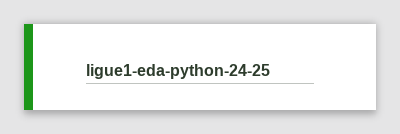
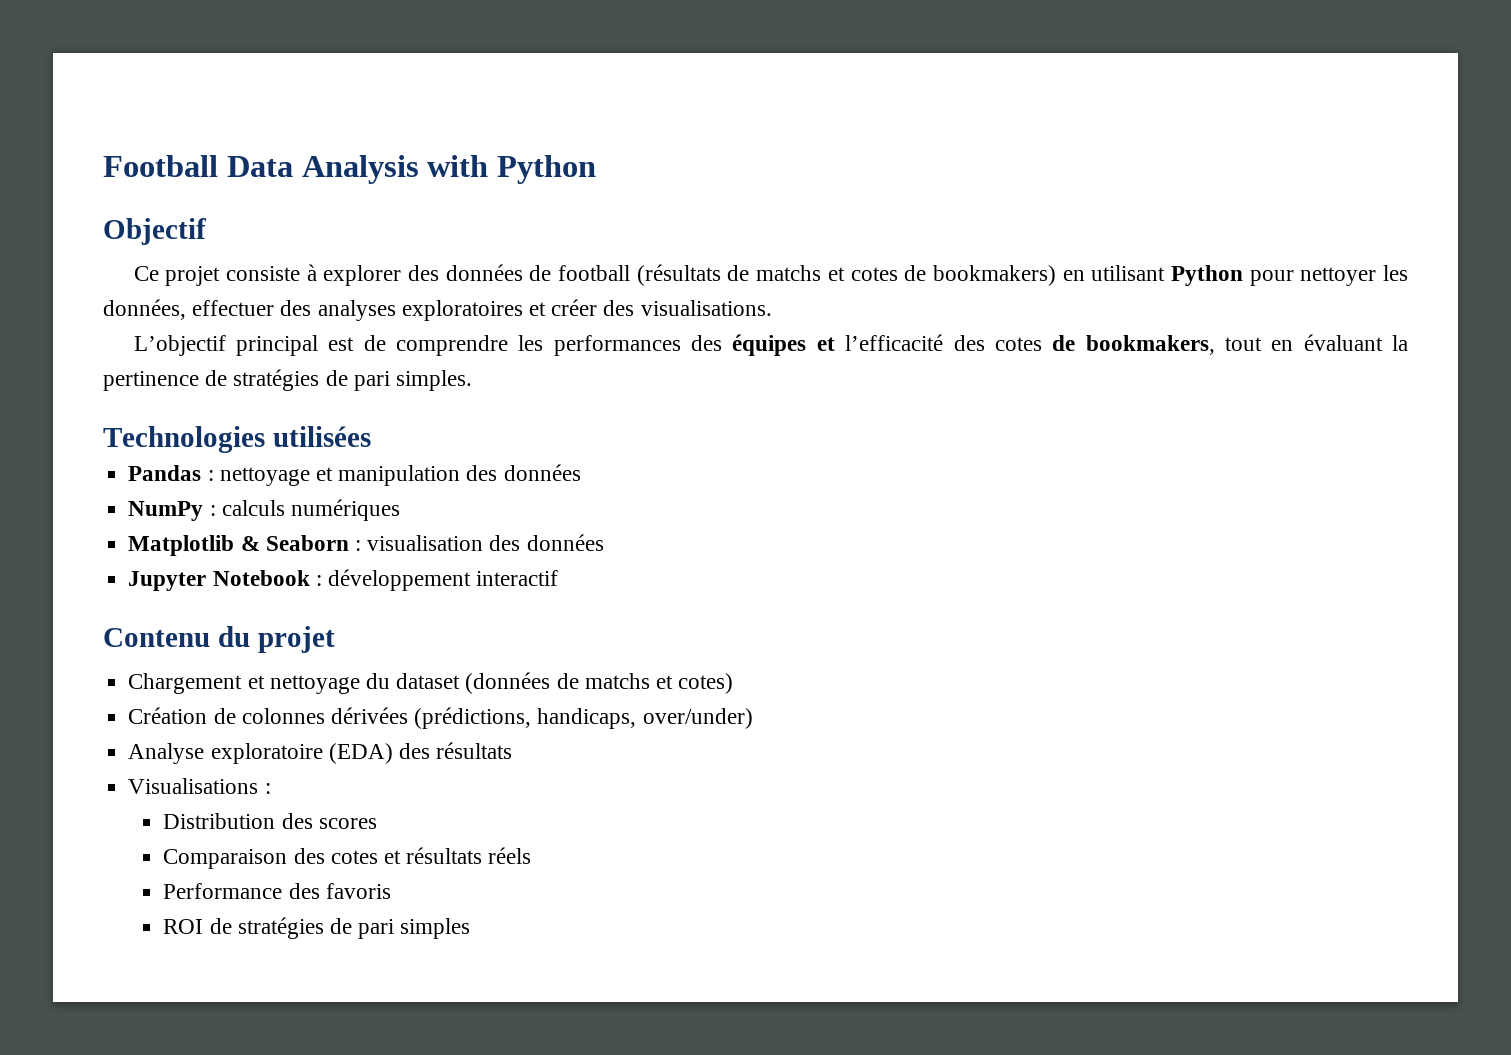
[86,64,270,79] ligue1-eda-python-24-25 -> [103,155,597,184] [103,218,206,245] [133,264,1408,286] [103,299,772,321] [133,334,1409,356] [103,369,473,391] [103,426,371,453] [128,464,581,486] [128,499,400,521] [128,534,604,556] [128,569,559,591] [103,626,335,653] [128,672,734,694] [128,707,753,729] [128,742,513,764] [128,778,271,794] [163,813,377,829] [163,847,532,869] [163,883,391,899] [163,917,471,939] Football Data Analysis with Python // Objectif // Ce projet consiste à explorer des données de football (résultats de matchs et cotes de bookmakers) en utilisant Python pour nettoyer les données, effectuer des analyses exploratoires et créer des visualisations. // L’objectif principal est de comprendre les performances des équipes et l’efficacité des cotes de bookmakers, tout en évaluant la pertinence de stratégies de pari simples. // Technologies utilisées // Pandas : nettoyage et manipulation des données // NumPy : calculs numériques // Matplotlib & Seaborn : visualisation des données // Jupyter Notebook : développement interactif // Contenu du projet // Chargement et nettoyage du dataset (données de matchs et cotes) // Création de colonnes dérivées (prédictions, handicaps, over/under) // Analyse exploratoire (EDA) des résultats // Visualisations : // Distribution des scores // Comparaison des cotes et résultats réels // Performance des favoris // ROI de stratégies de pari simples

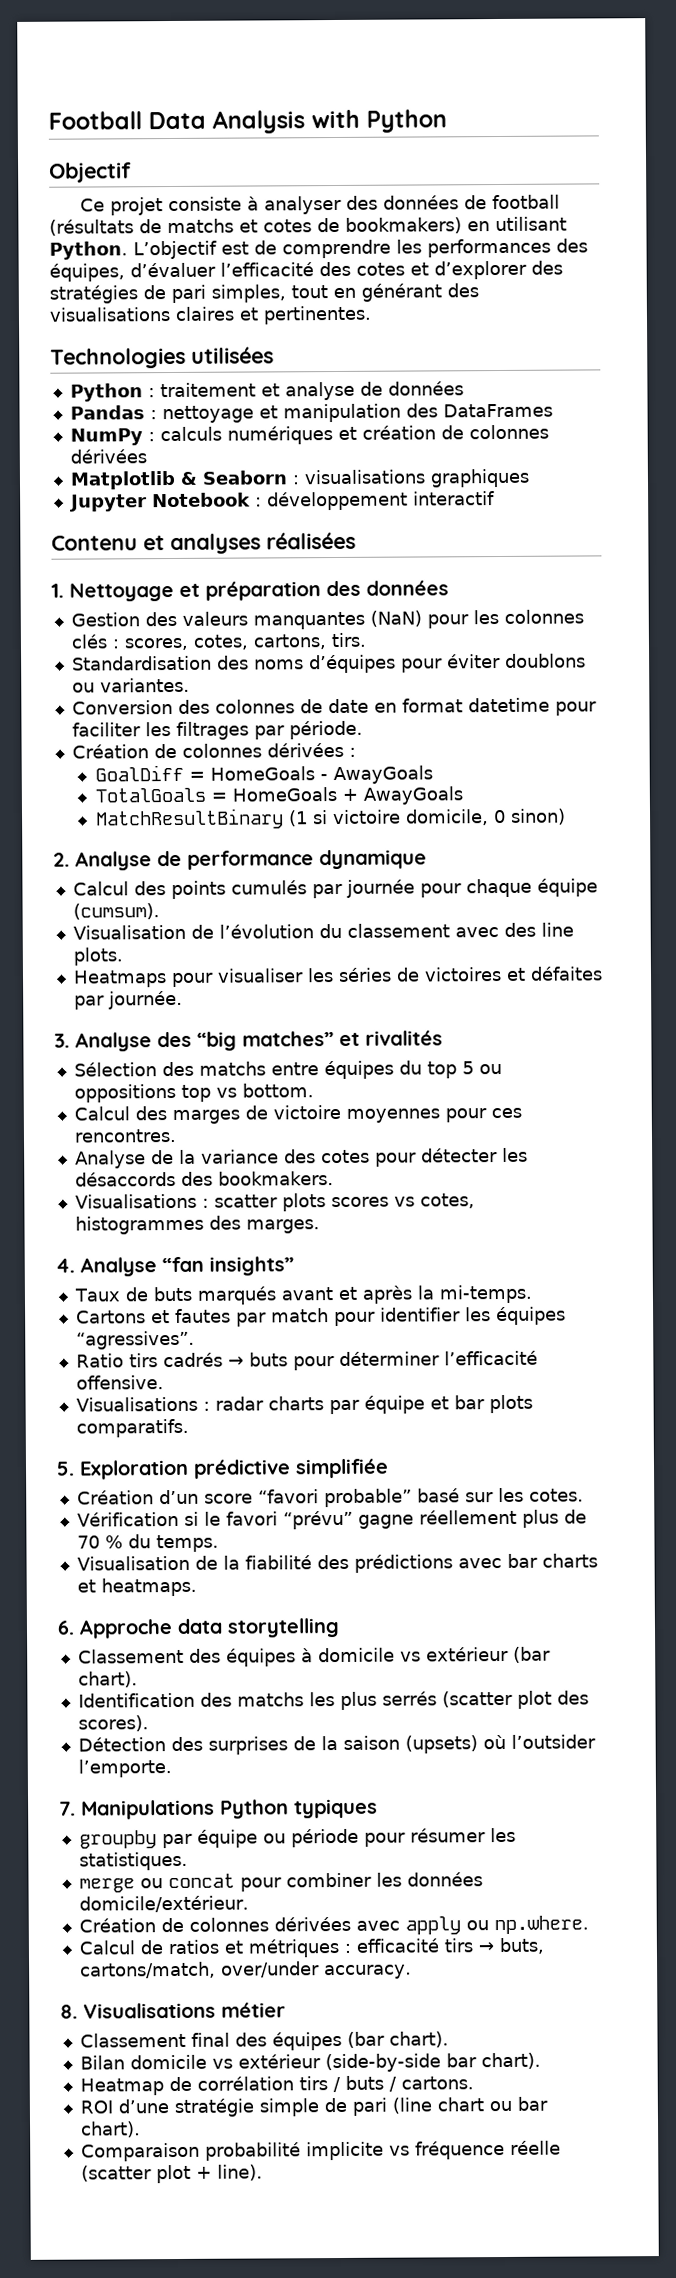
[323,265,402,286] explorer -> [263,195,342,215] analyser
[1170,265,1408,286] [103,299,772,321] [133,335,319,356] Python pour nettoyer les données, effectuer des analyses exploratoires et créer des visualisations. // L’objectif principal -> [49,240,217,260] Python. L’objectif
[732,334,835,356] équipes et -> [49,262,216,282] équipes, d’évaluer
[1052,334,1409,355] [103,369,473,391] [103,426,371,453] de bookmakers, tout en évaluant la pertinence de stratégies de pari simples. // Technologies utilisées -> [410,260,563,280] [49,283,479,304] [49,305,372,325] [50,346,274,369] [69,381,464,402] et d’explorer des stratégies de pari simples, tout en générant des visualisations claires et pertinentes. // Technologies utilisées // Python : traitement et analyse de données
[503,464,581,481] données -> [442,403,553,418] DataFrames
(400, 510) none -> [337,424,549,440] [69,449,147,464] et création de colonnes dérivées
[367,534,604,551] visualisation des données -> [303,468,530,488] visualisations graphiques
[217,626,335,653] [128,672,734,694] [128,707,753,729] [128,742,513,764] [128,778,271,794] [163,813,377,829] [163,847,532,869] [163,883,391,899] [163,917,471,939] du projet // Chargement et nettoyage du dataset (données de matchs et cotes) // Création de colonnes dérivées (prédictions, handicaps, over/under) // Analyse exploratoire (EDA) des résultats // Visualisations : // Distribution des scores // Comparaison des cotes et résultats réels // Performance des favoris // ROI de stratégies de pari simples -> [143,531,356,555] [51,580,449,602] [70,609,584,630] [70,632,366,651] [71,653,586,674] [71,677,190,693] [71,697,597,716] [71,720,363,740] [71,742,356,759] [94,764,433,785] [94,786,463,805] [94,808,566,830] [53,849,427,871] [72,878,598,900] [72,903,160,920] [72,922,574,940] [72,947,123,966] [72,966,603,988] [73,990,183,1010] [54,1030,443,1052] [73,1060,502,1080] [73,1083,314,1103] [73,1104,522,1125] [73,1128,177,1143] [74,1147,528,1169] [74,1171,334,1187] [74,1193,475,1212] [74,1215,320,1235] [55,1256,294,1277] [73,1284,533,1305] [75,1306,566,1327] [75,1330,195,1350] [75,1350,538,1371] [75,1375,164,1390] [75,1394,533,1415] [75,1418,189,1438] [56,1458,389,1480] [76,1487,584,1508] [76,1509,587,1530] [76,1534,219,1553] [76,1553,598,1573] [76,1577,197,1597] [57,1618,340,1639] [77,1646,551,1667] [77,1671,138,1688] [77,1690,589,1711] [77,1715,149,1732] [77,1734,596,1755] [77,1759,172,1778] [59,1798,378,1820] [78,1827,516,1849] [78,1851,188,1871] [78,1872,483,1893] [78,1895,249,1913] [78,1915,589,1935] [78,1937,544,1958] [79,1961,412,1980] [60,2002,286,2019] [79,2031,449,2051] [79,2052,541,2073] [79,2075,474,2096] [79,2096,548,2118] [79,2121,141,2138] [80,2140,561,2162] [80,2164,263,2184] et analyses réalisées // 1. Nettoyage et préparation des données // Gestion des valeurs manquantes (NaN) pour les colonnes clés : scores, cotes, cartons, tirs. // Standardisation des noms d’équipes pour éviter doublons ou variantes. // Conversion des colonnes de date en format datetime pour faciliter les filtrages par période. // Création de colonnes dérivées : // GoalDiff = HomeGoals - AwayGoals // TotalGoals = HomeGoals + AwayGoals // MatchResultBinary (1 si victoire domicile, 0 sinon) // 2. Analyse de performance dynamique // Calcul des points cumulés par journée pour chaque équipe (cumsum). // Visualisation de l’évolution du classement avec des line plots. // Heatmaps pour visualiser les séries de victoires et défaites par journée. // 3. Analyse des “big matches” et rivalités // Sélection des matchs entre équipes du top 5 ou oppositions top vs bottom. // Calcul des marges de victoire moyennes pour ces rencontres. // Analyse de la variance des cotes pour détecter les désaccords des bookmakers. // Visualisations : scatter plots scores vs cotes, histogrammes des marges. // 4. Analyse “fan insights” // Taux de buts marqués avant et après la mi-temps. // Cartons et fautes par match pour identifier les équipes “agressives”. // Ratio tirs cadrés → buts pour déterminer l’efficacité offensive. // Visualisations : radar charts par équipe et bar plots comparatifs. // 5. Exploration prédictive simplifiée // Création d’un score “favori probable” basé sur les cotes. // Vérification si le favori “prévu” gagne réellement plus de 70 % du temps. // Visualisation de la fiabilité des prédictions avec bar charts et heatmaps. // 6. Approche data storytelling // Classement des équipes à domicile vs extérieur (bar chart). // Identification des matchs les plus serrés (scatter plot des scores). // Détection des surprises de la saison (upsets) où l’outsider l’emporte. // 7. Manipulations Python typiques // groupby par équipe ou période pour résumer les statistiques. // merge ou concat pour combiner les données domicile/extérieur. // Création de colonnes dérivées avec apply ou np.where. // Calcul de ratios et métriques : efficacité tirs → buts, cartons/match, over/under accuracy. // 8. Visualisations métier // Classement final des équipes (bar chart). // Bilan domicile vs extérieur (side-by-side bar chart). // Heatmap de corrélation tirs / buts / cartons. // ROI d’une stratégie simple de pari (line chart ou bar chart). // Comparaison probabilité implicite vs fréquence réelle (scatter plot + line).

